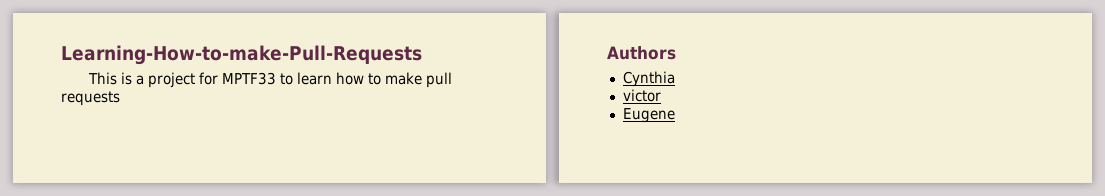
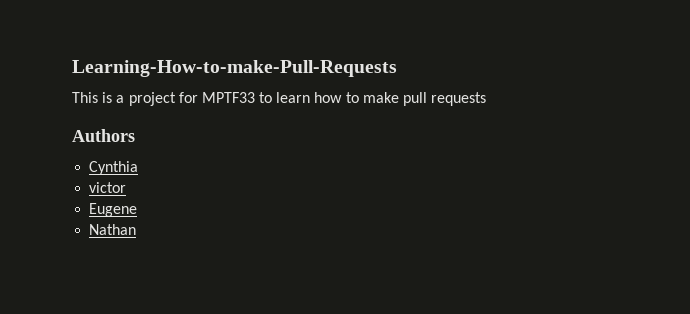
(675, 115) none -> [89,224,137,235] // Nathan

